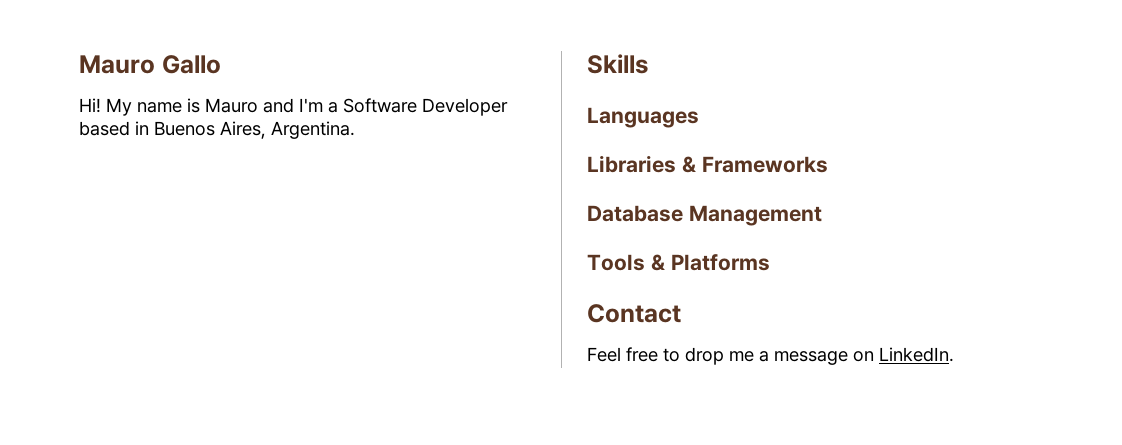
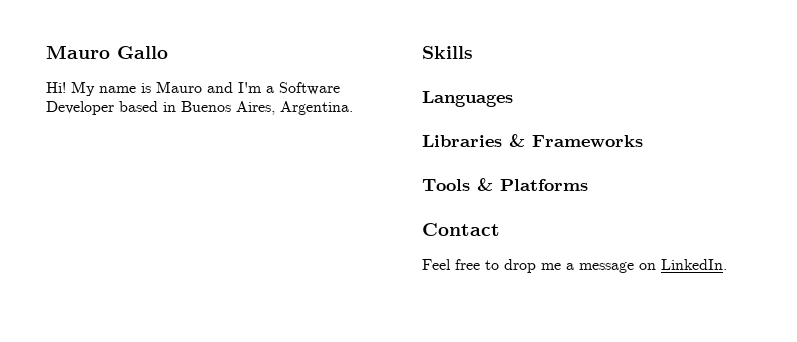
[587,205,822,226] // Database Management -> (643, 141) none

